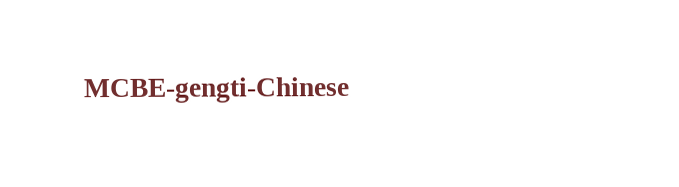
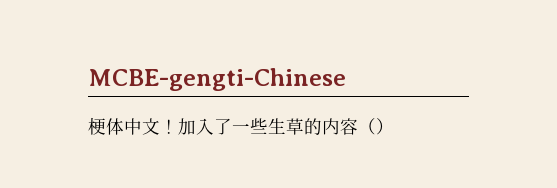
(350, 90) none -> [88,117,394,135] // 梗体中文！加入了一些生草的内容（）

